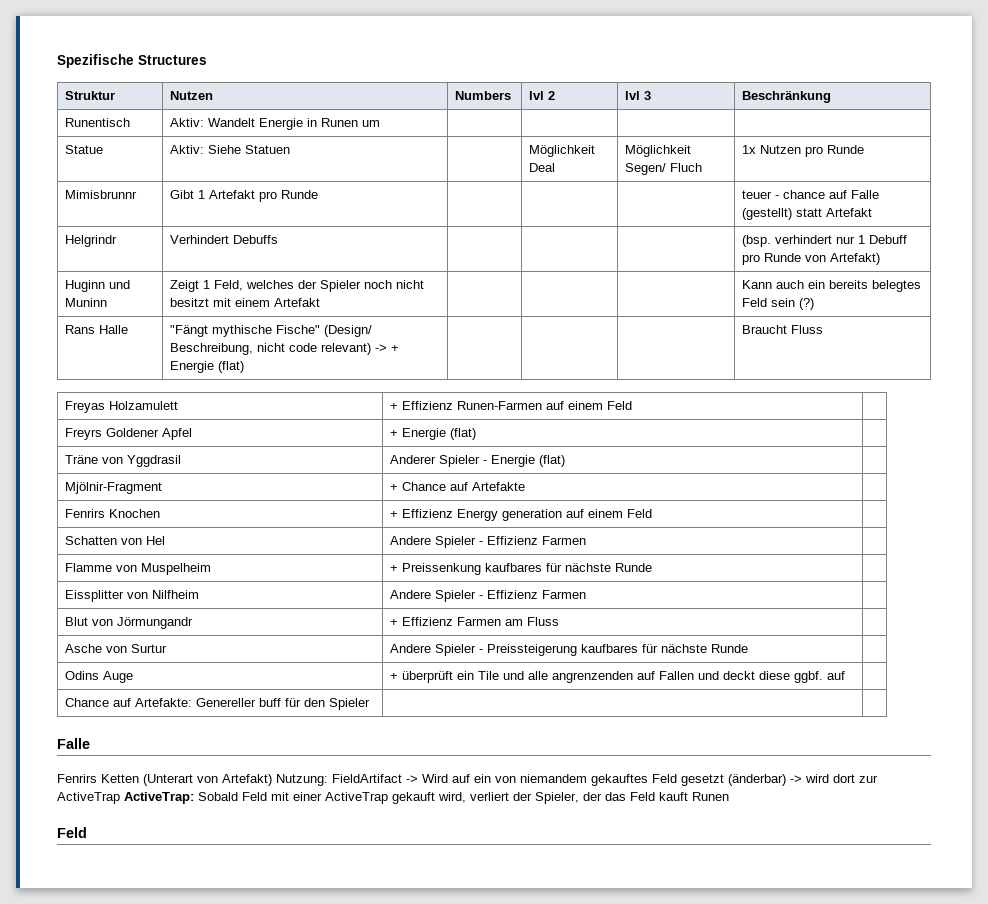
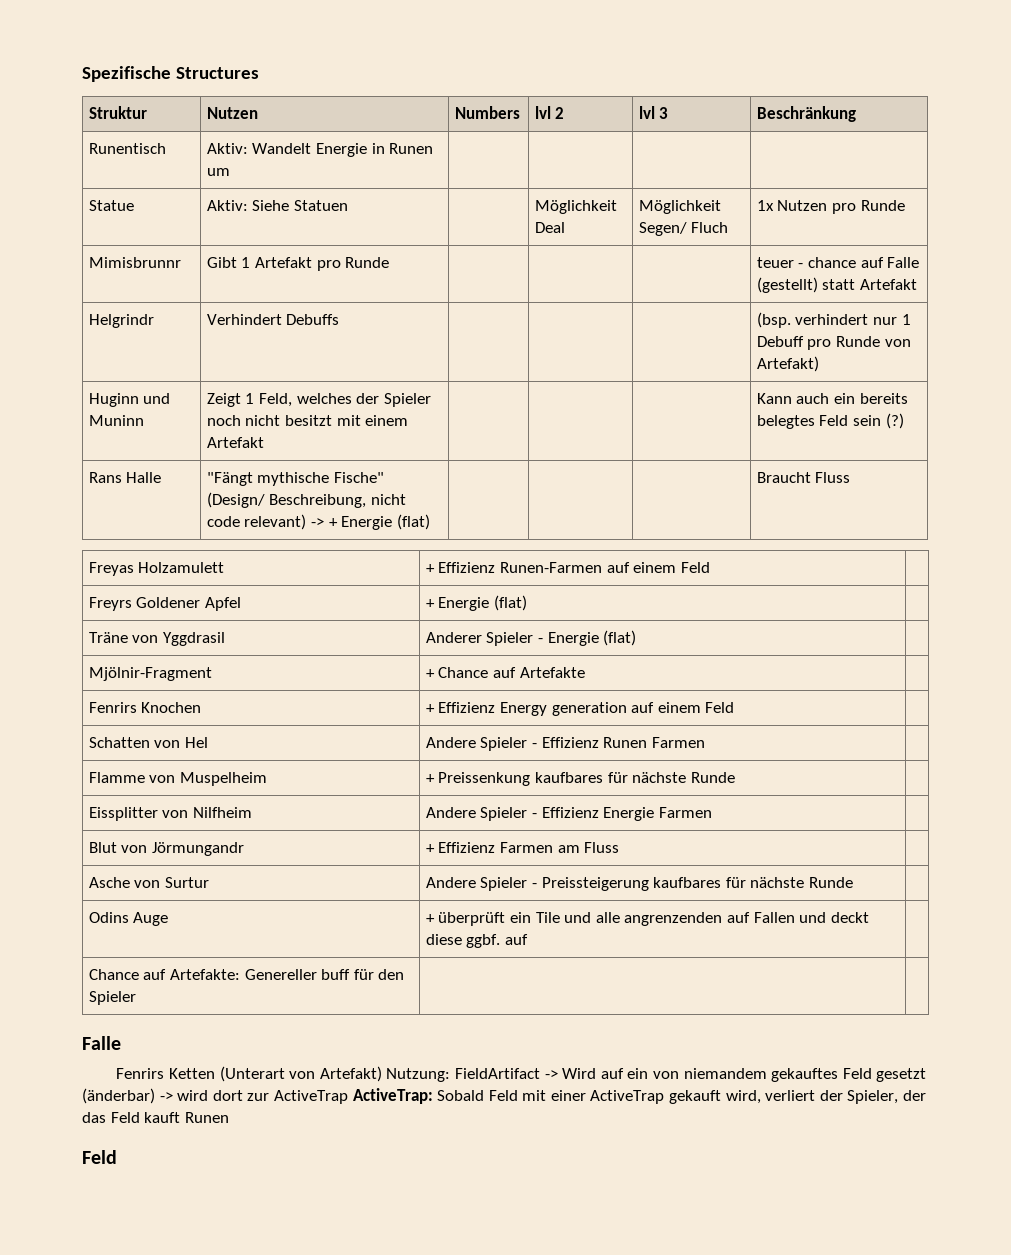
(539, 540) none -> [603,737,648,748] Runen
(539, 594) none -> [603,807,655,821] Energie

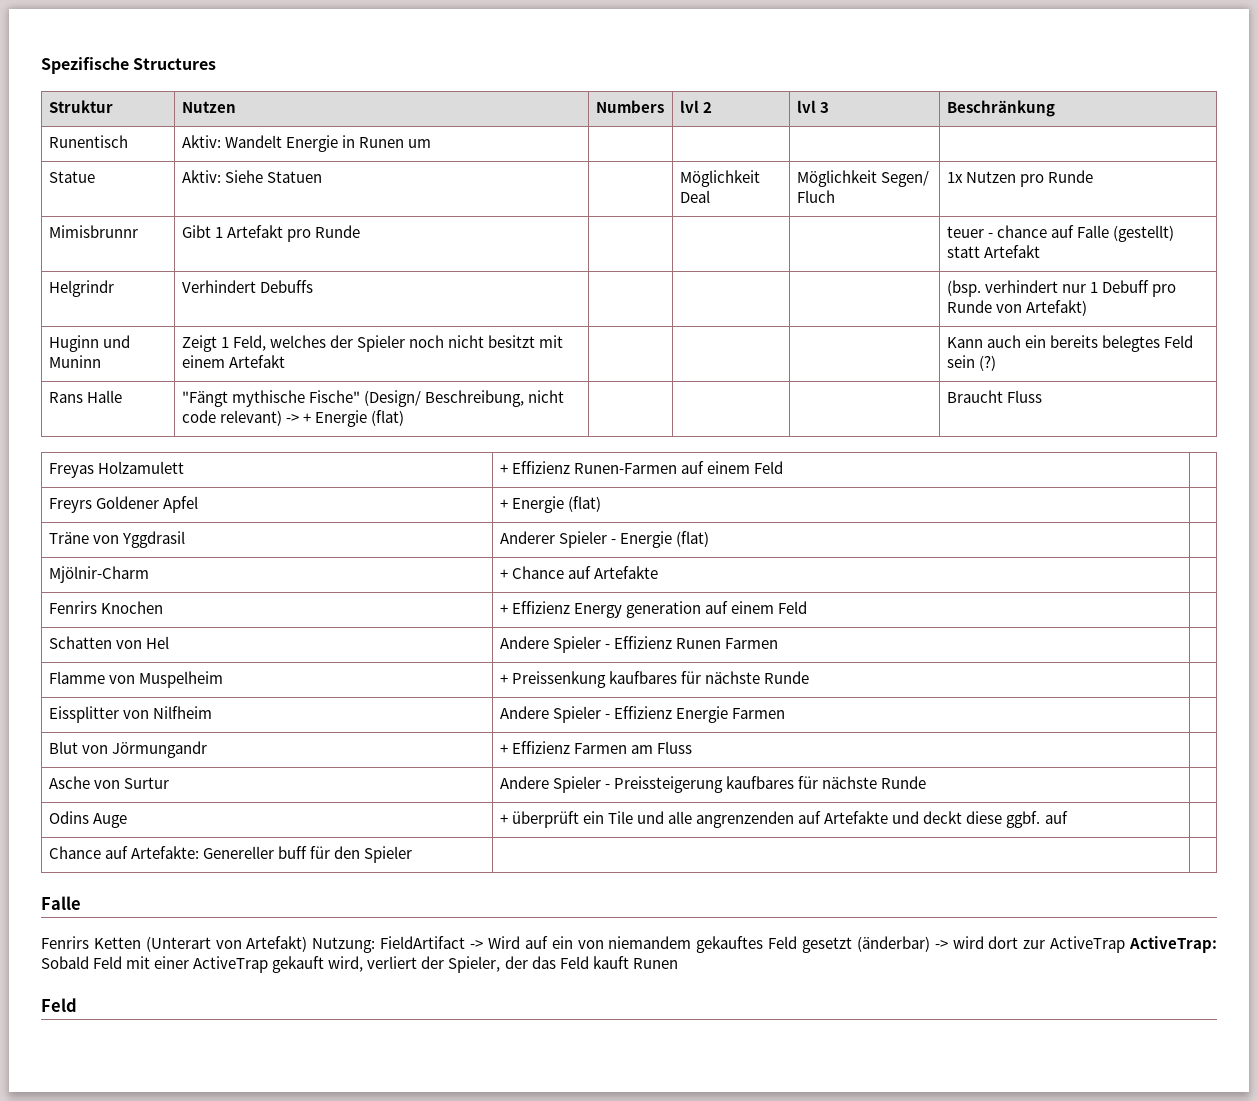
[88,667,212,681] Mjölnir-Fragment -> [48,566,149,583] Mjölnir-Charm
[753,912,795,923] Fallen -> [824,811,889,824] Artefakte

